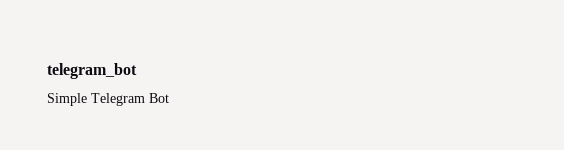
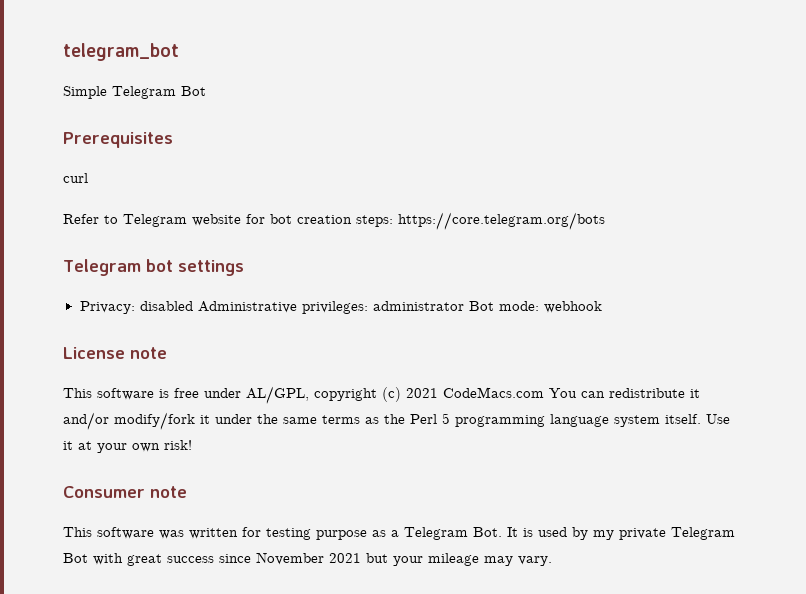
(169, 98) none -> [63,132,173,148] [63,173,88,183] [63,212,605,230] [63,259,244,276] [79,301,602,314] [63,347,167,359] [63,386,700,404] [63,412,730,430] [63,440,192,453] [63,486,187,498] [63,527,735,540] [63,552,552,566] // Prerequisites // curl // Refer to Telegram website for bot creation steps: https://core.telegram.org/bots // Telegram bot settings // Privacy: disabled Administrative privileges: administrator Bot mode: webhook // License note // This software is free under AL/GPL, copyright (c) 2021 CodeMacs.com You can redistribute it and/or modify/fork it under the same terms as the Perl 5 programming language system itself. Use it at your own risk! // Consumer note // This software was written for testing purpose as a Telegram Bot. It is used by my private Telegram Bot with great success since November 2021 but your mileage may vary.

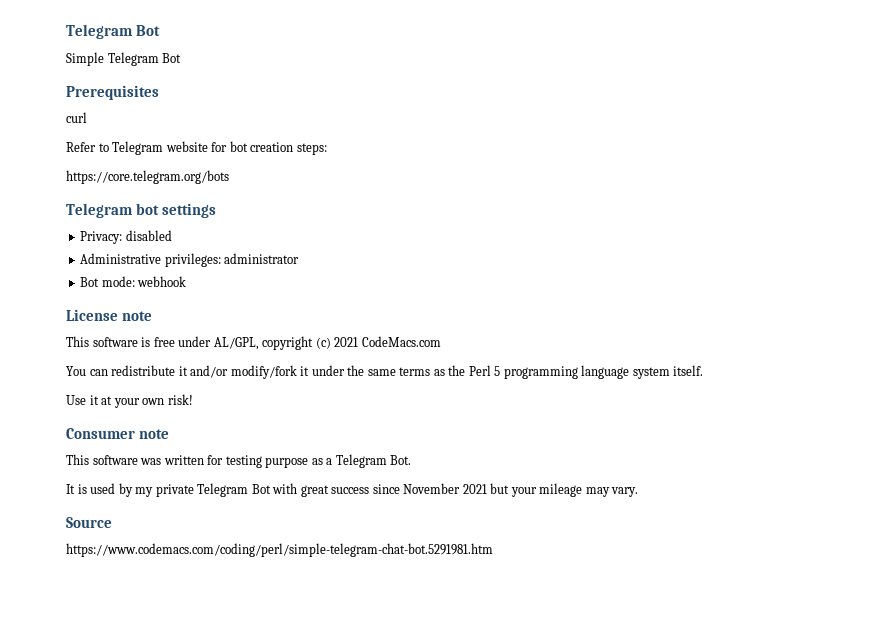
[63,43,179,61] telegram_bot -> [66,24,161,39] Telegram Bot
(393, 221) none -> (327, 149) //
(193, 306) none -> (172, 235) //
(464, 306) none -> (300, 258) //
(544, 392) none -> (441, 341) //
(701, 419) none -> (704, 370) //
(502, 532) none -> (412, 460) //
(552, 561) none -> [66,517,112,528] [66,543,493,557] // Source // https://www.codemacs.com/coding/perl/simple-telegram-chat-bot.5291981.htm

